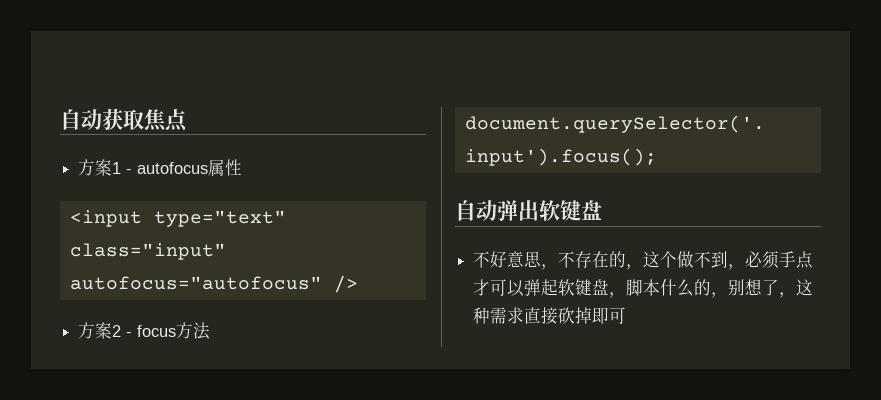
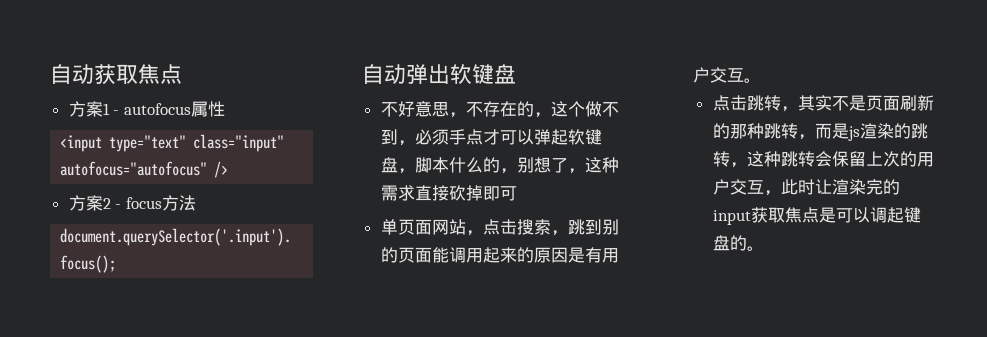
(627, 315) none -> [380,219,619,236] [380,247,619,263] [692,67,761,83] [712,95,934,112] [712,123,928,141] [712,151,934,168] [712,179,900,196] [712,207,921,225] [712,235,764,251] // 单页面网站，点击搜索，跳到别的页面能调用起来的原因是有用户交互。 // 点击跳转，其实不是页面刷新的那种跳转，而是js渲染的跳转，这种跳转会保留上次的用户交互，此时让渲染完的input获取焦点是可以调起键盘的。

